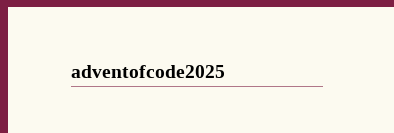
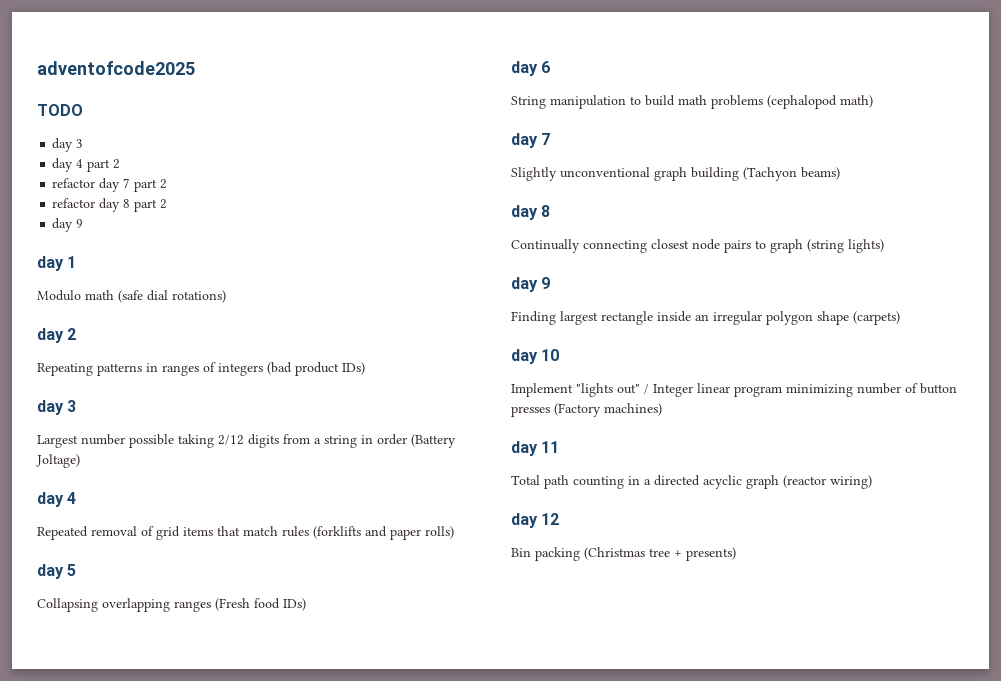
(225, 71) none -> [37,104,83,116] [52,138,84,152] [52,158,121,172] [52,178,168,192] [52,198,168,212] [52,218,84,232] [37,256,77,271] [37,290,226,303] [37,328,77,343] [37,362,365,376] [37,400,77,415] [37,434,456,448] [36,454,80,468] [37,492,77,507] [37,526,454,540] [37,564,77,579] [37,598,306,612] [511,61,551,76] [511,95,873,109] [511,133,551,148] [511,167,840,181] [511,205,551,220] [511,239,884,253] [511,277,551,292] [511,311,900,325] [511,349,560,364] [511,383,957,397] [511,403,662,417] [511,441,560,456] [511,475,872,489] [511,513,560,528] [511,547,736,561] // TODO // day 3 // day 4 part 2 // refactor day 7 part 2 // refactor day 8 part 2 // day 9 // day 1 // Modulo math (safe dial rotations) // day 2 // Repeating patterns in ranges of integers (bad product IDs) // day 3 // Largest number possible taking 2/12 digits from a string in order (Battery Joltage) // day 4 // Repeated removal of grid items that match rules (forklifts and paper rolls) // day 5 // Collapsing overlapping ranges (Fresh food IDs) // day 6 // String manipulation to build math problems (cephalopod math) // day 7 // Slightly unconventional graph building (Tachyon beams) // day 8 // Continually connecting closest node pairs to graph (string lights) // day 9 // Finding largest rectangle inside an irregular polygon shape (carpets) // day 10 // Implement "lights out" / Integer linear program minimizing number of button presses (Factory machines) // day 11 // Total path counting in a directed acyclic graph (reactor wiring) // day 12 // Bin packing (Christmas tree + presents)

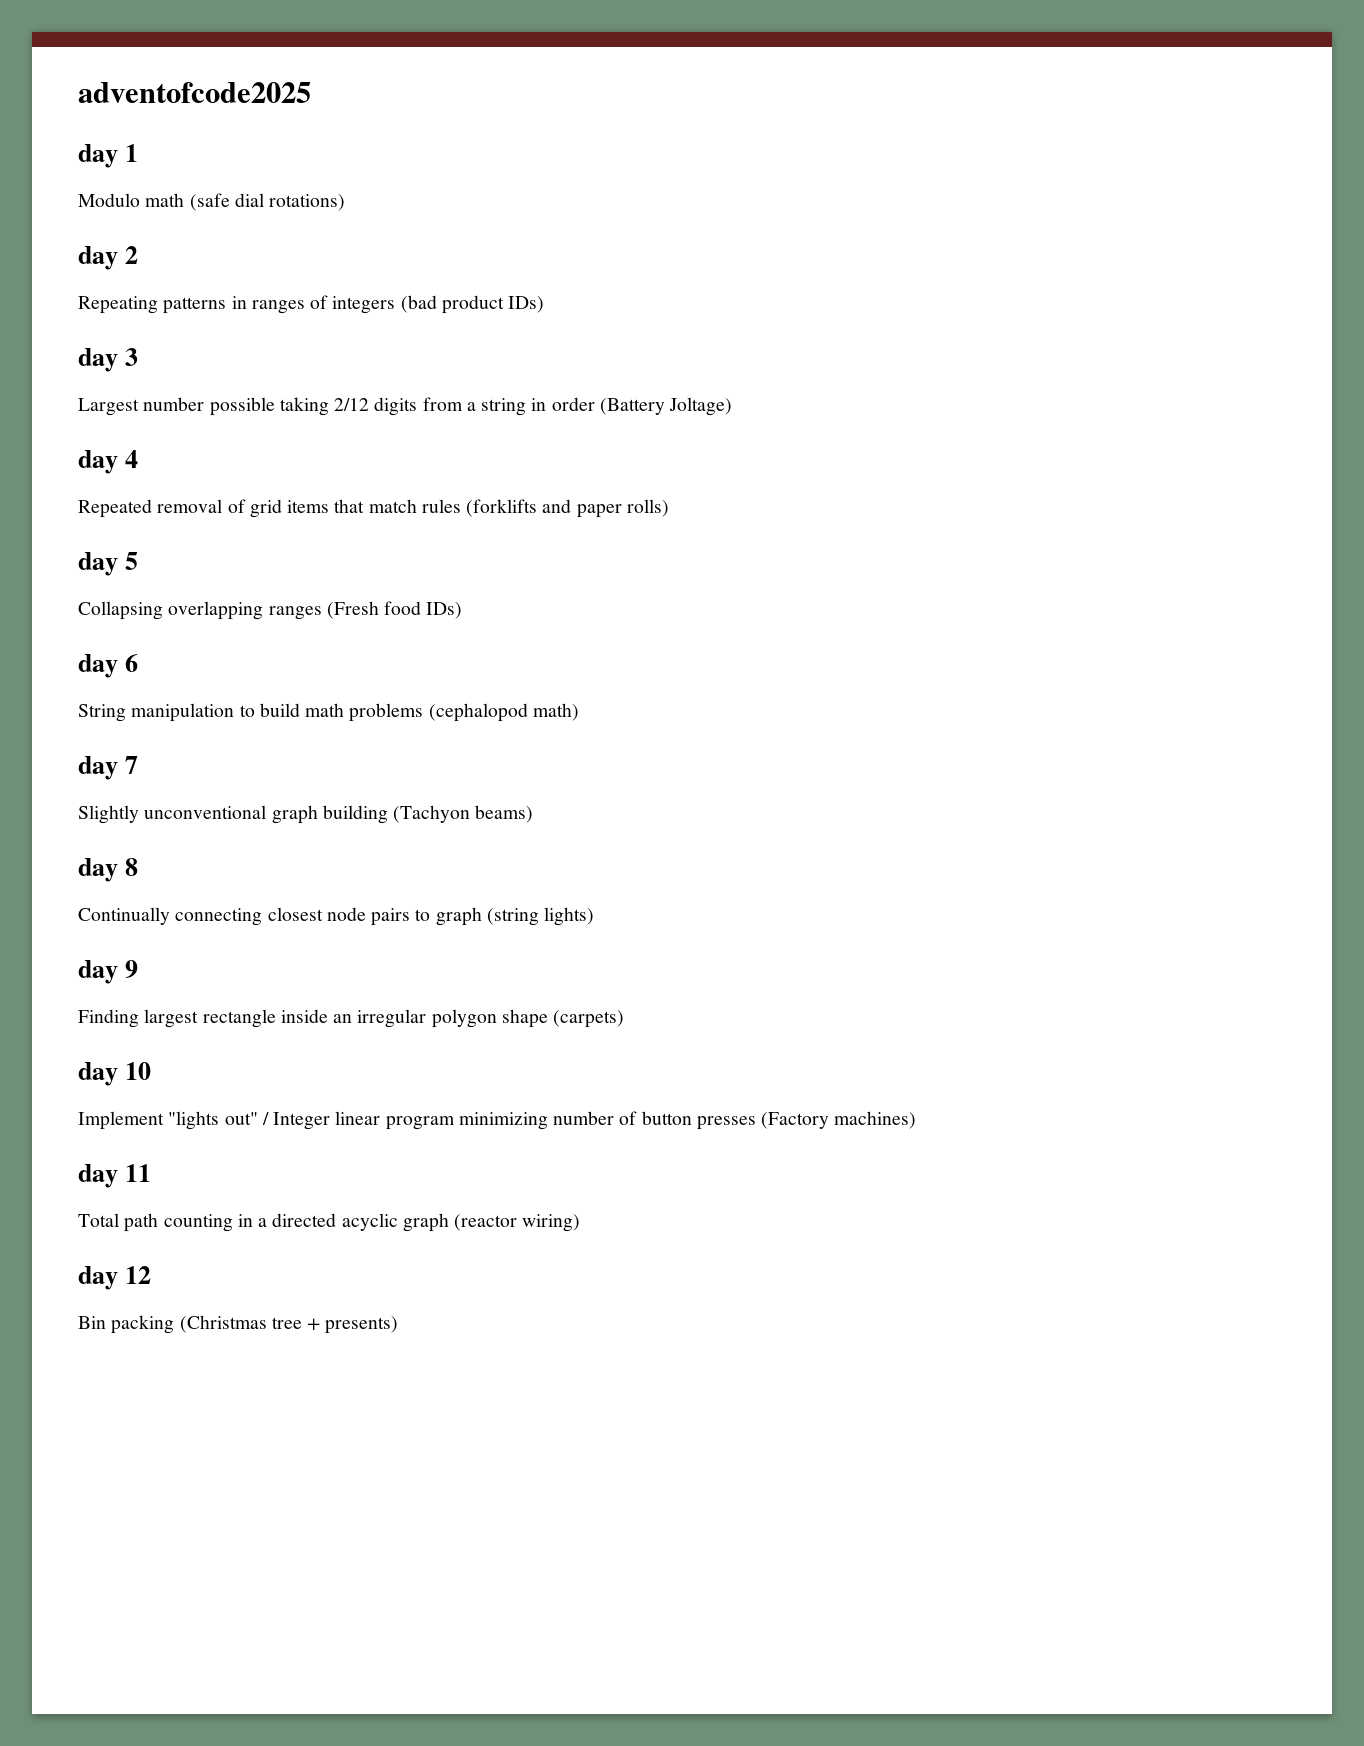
[37,104,83,116] [52,138,84,152] [52,158,121,172] [52,178,168,192] [52,198,168,212] [52,218,84,232] // TODO // day 3 // day 4 part 2 // refactor day 7 part 2 // refactor day 8 part 2 // day 9 -> (311, 92) none

